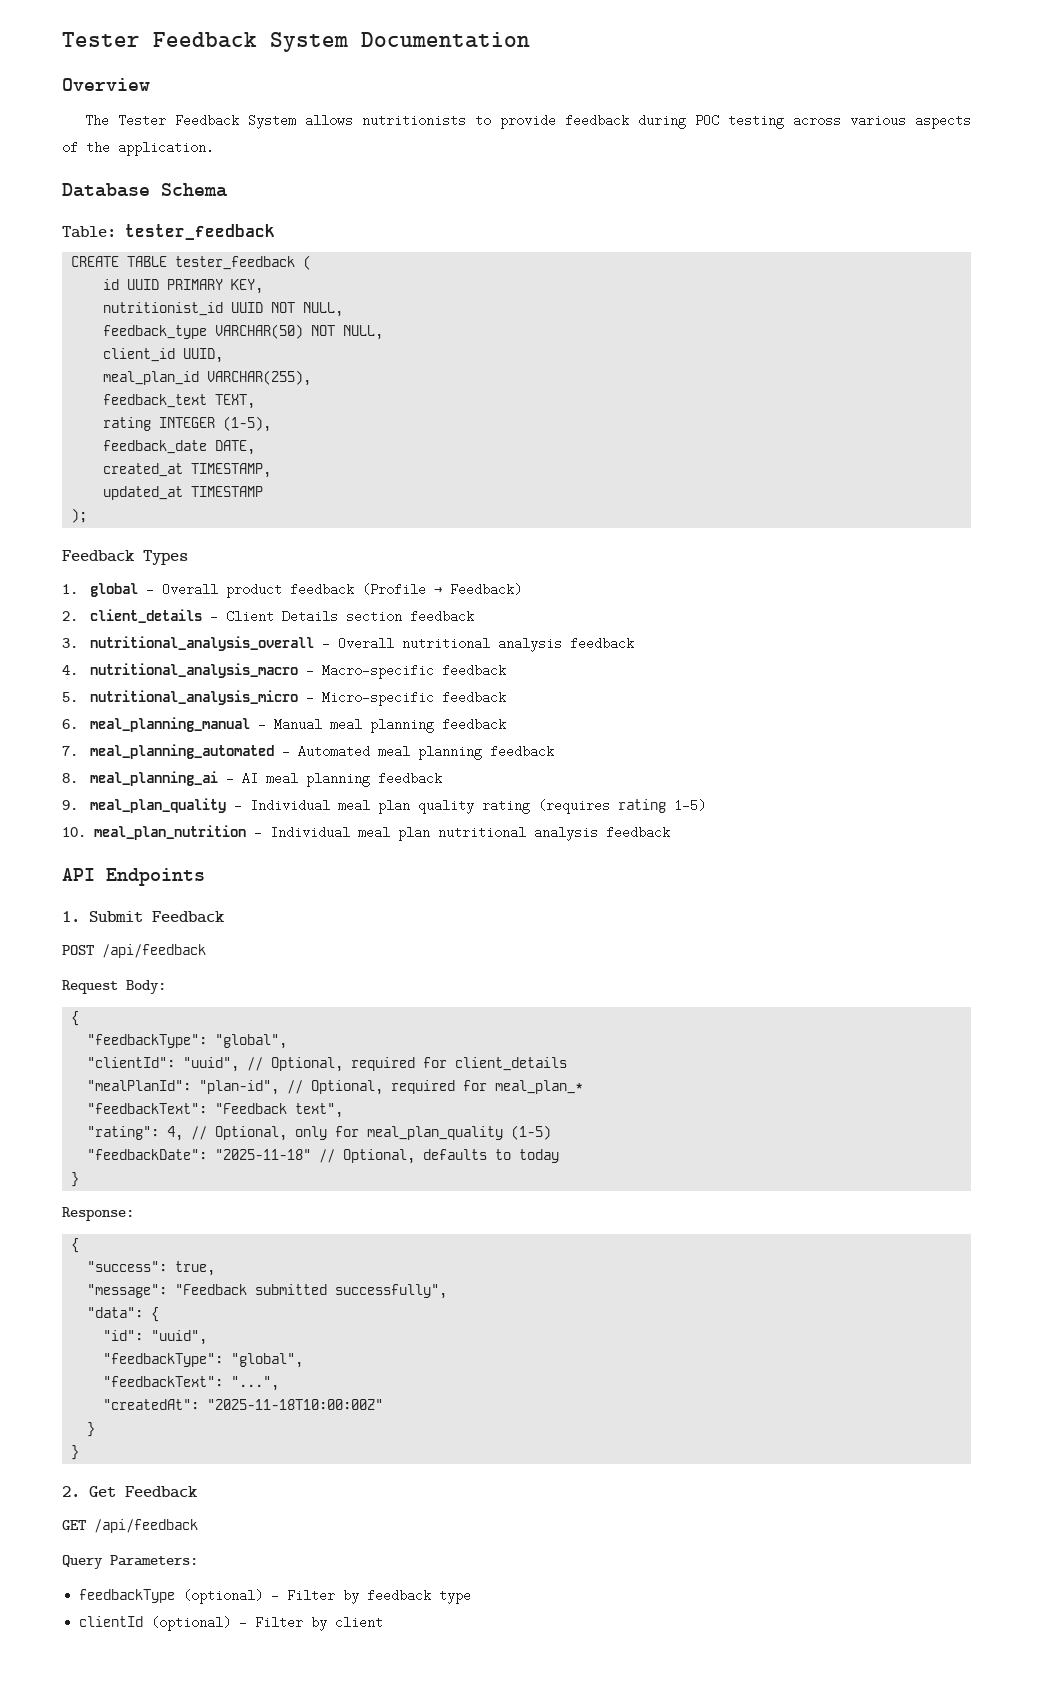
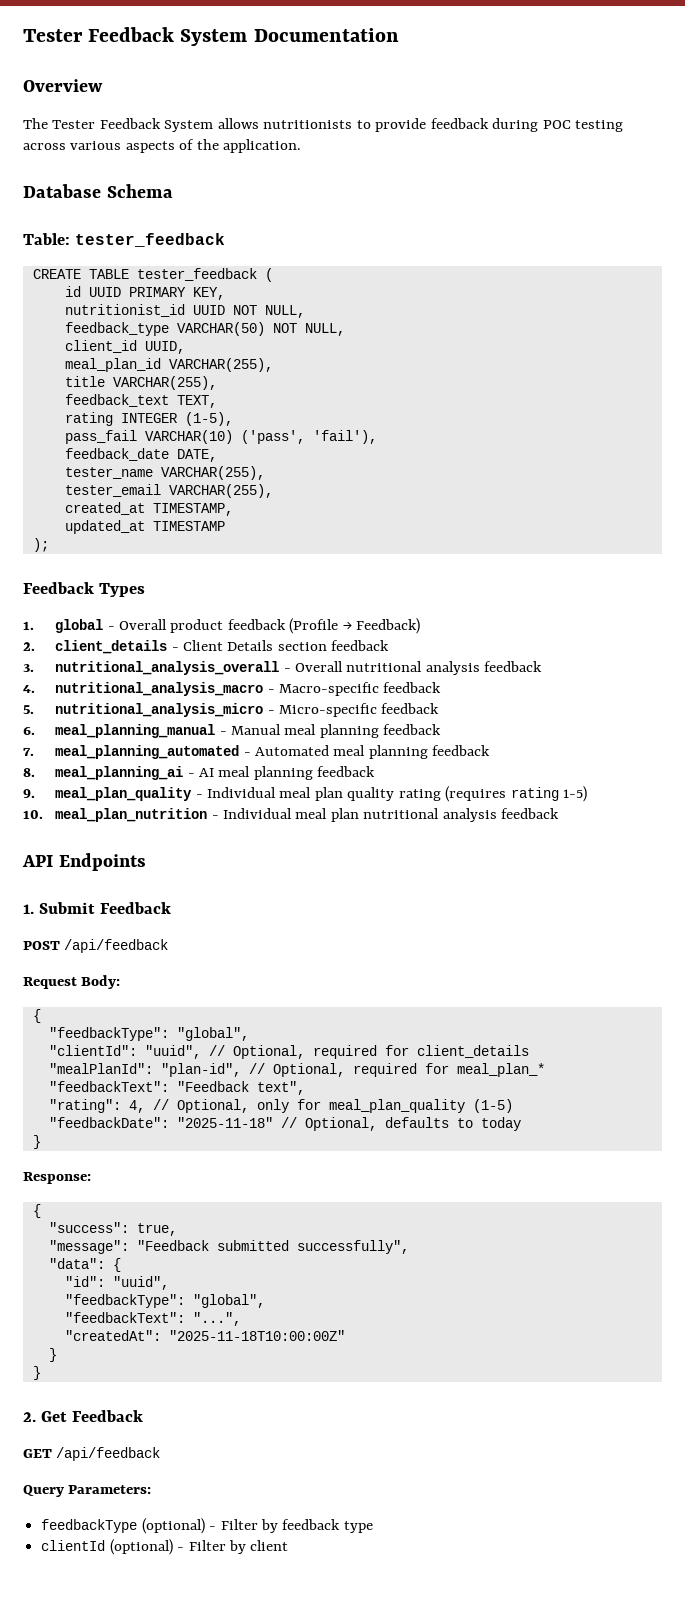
(312, 378) none -> [64,376,217,390] // title VARCHAR(255),
[103,440,256,455] feedback_date DATE, -> [64,430,377,444] [64,448,217,462] [64,466,265,480] [64,484,273,498] pass_fail VARCHAR(10) ('pass', 'fail'), // feedback_date DATE, // tester_name VARCHAR(255), // tester_email VARCHAR(255),

